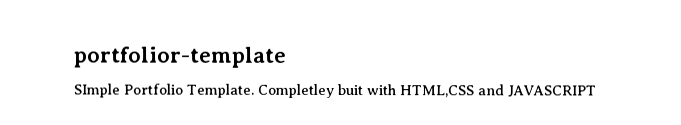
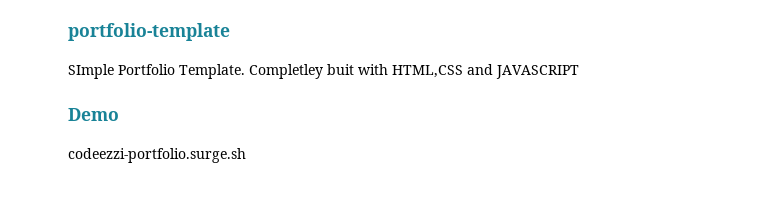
[73,46,287,68] portfolior-template -> [68,23,230,41] portfolio-template
(596, 91) none -> [68,108,119,121] [68,148,246,163] // Demo // codeezzi-portfolio.surge.sh

